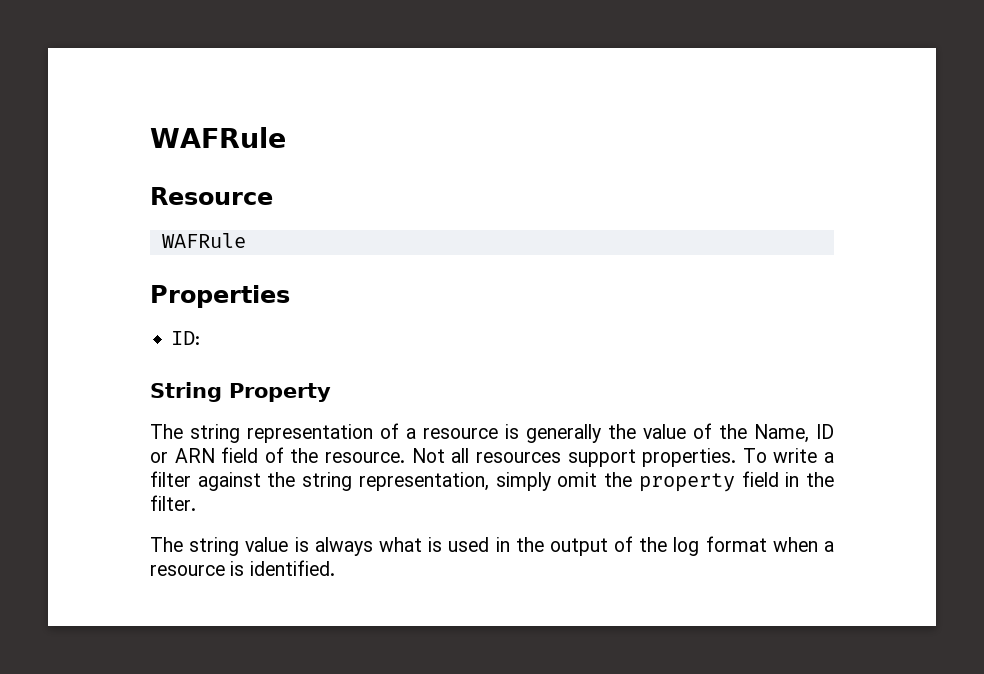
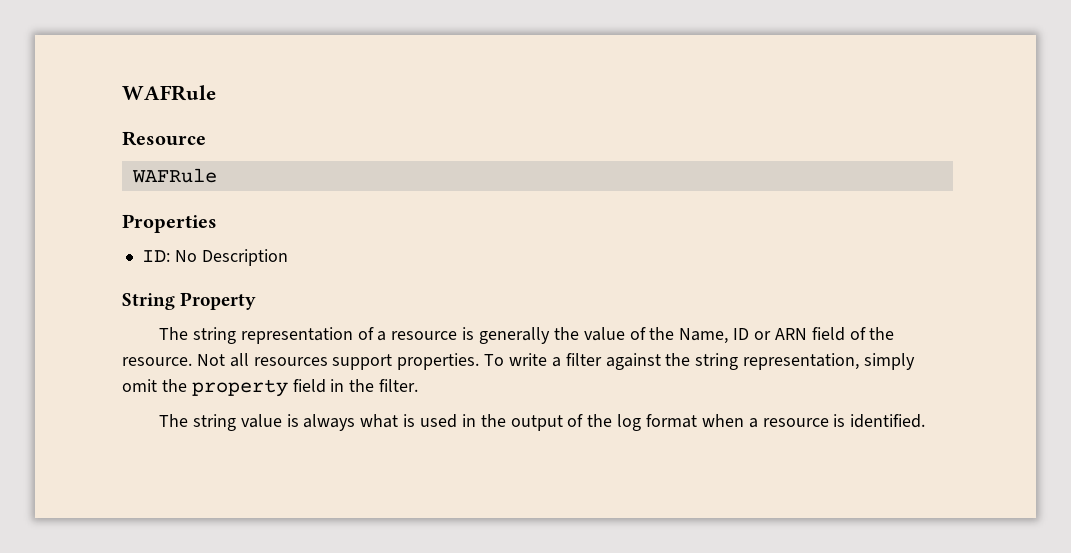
(201, 338) none -> [174,249,288,266] No Description

